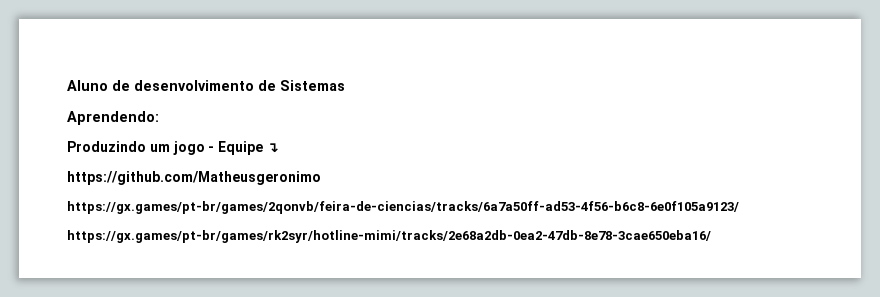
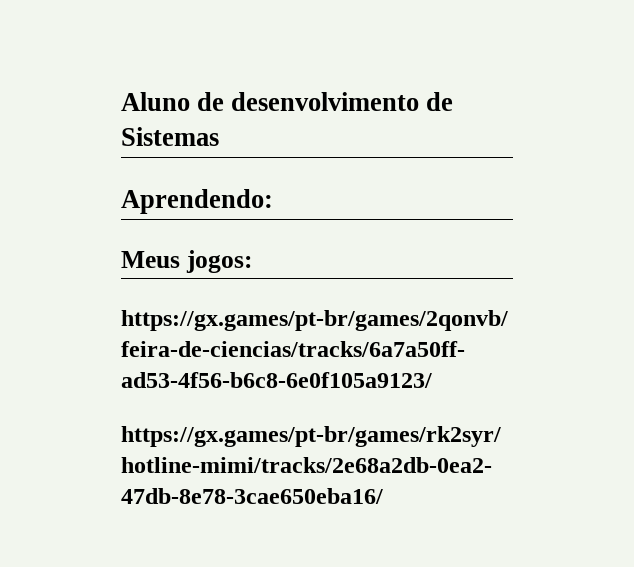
[67,141,279,155] [67,171,321,185] Produzindo um jogo - Equipe ↴ // https://github.com/Matheusgeronimo -> [121,250,252,273] Meus jogos:

